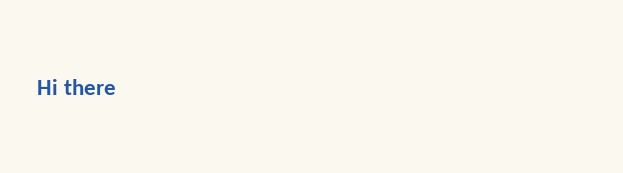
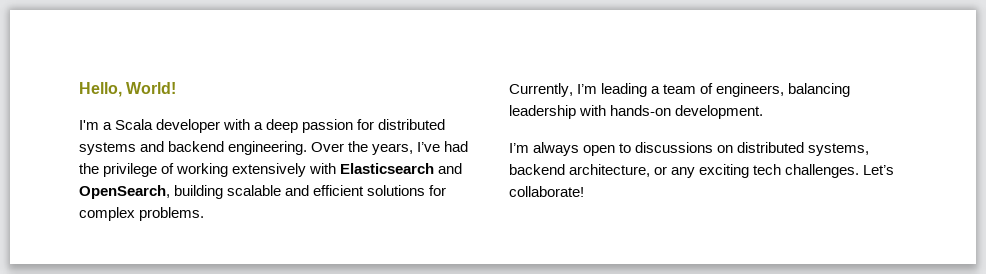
[37,79,117,95] Hi there -> [79,82,177,97] [79,119,446,133] [79,141,469,155] [79,163,463,177] [79,185,447,199] [79,207,205,221] [509,83,851,97] [509,105,764,119] [509,142,870,156] [509,164,895,178] [509,186,584,197] Hello, World! // I'm a Scala developer with a deep passion for distributed systems and backend engineering. Over the years, I’ve had the privilege of working extensively with Elasticsearch and OpenSearch, building scalable and efficient solutions for complex problems. // Currently, I’m leading a team of engineers, balancing leadership with hands-on development. // I’m always open to discussions on distributed systems, backend architecture, or any exciting tech challenges. Let’s collaborate!

